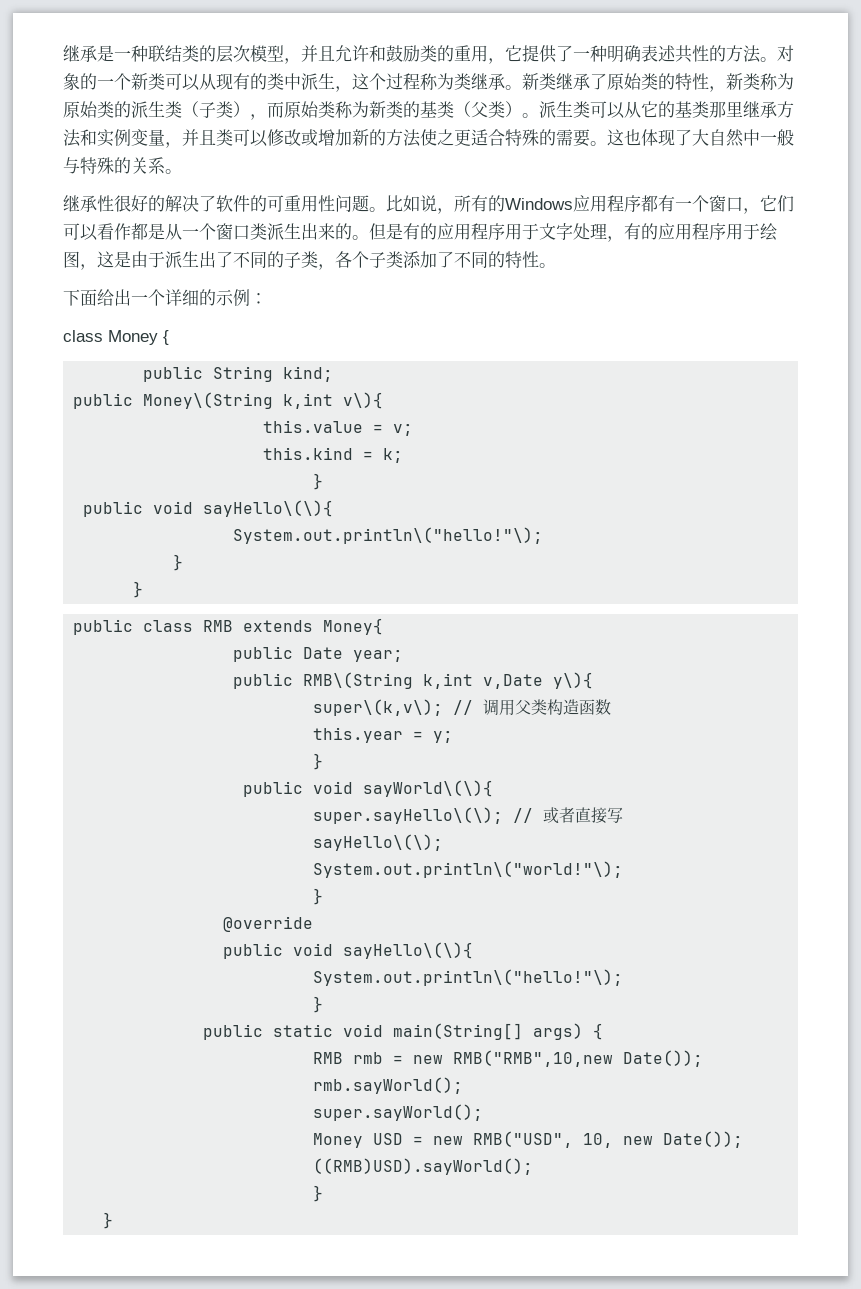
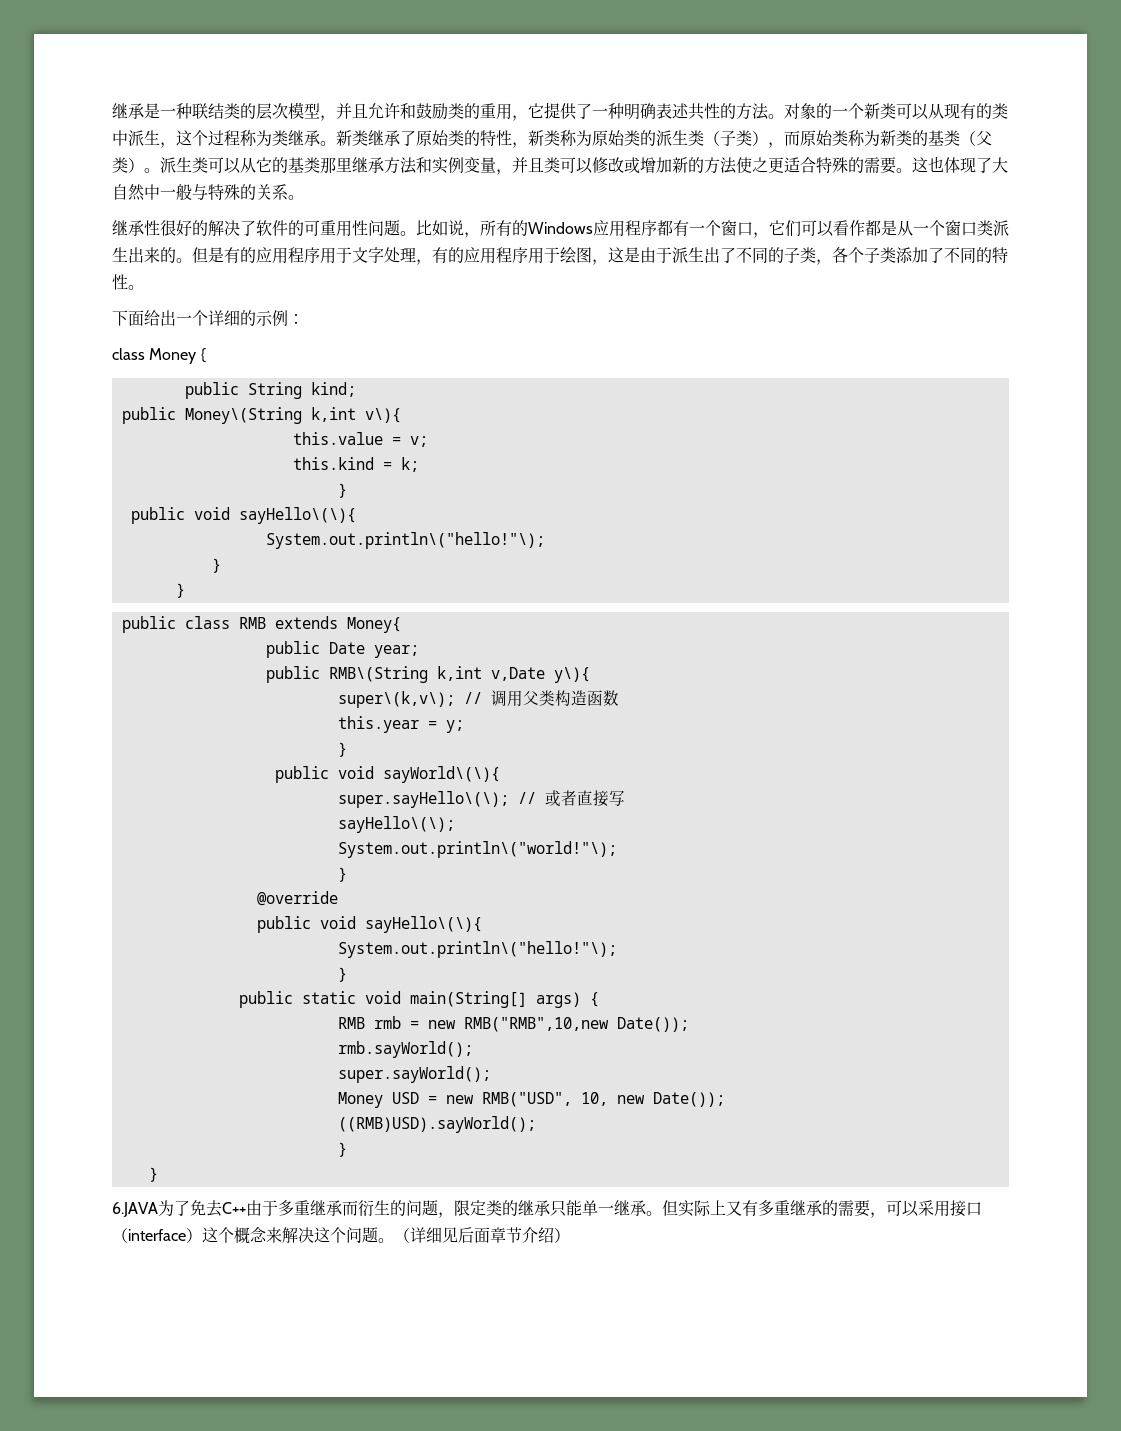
(114, 1220) none -> [112,1200,982,1218] [112,1227,570,1244] // 6.JAVA为了免去C++由于多重继承而衍生的问题，限定类的继承只能单一继承。但实际上又有多重继承的需要，可以采用接口（interface）这个概念来解决这个问题。（详细见后面章节介绍）

